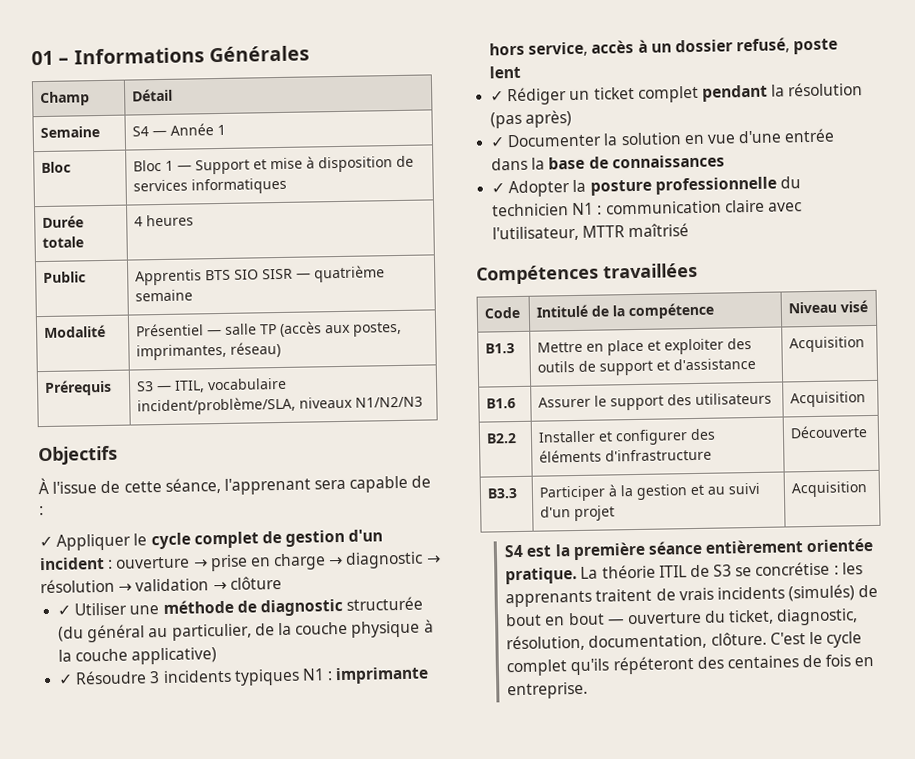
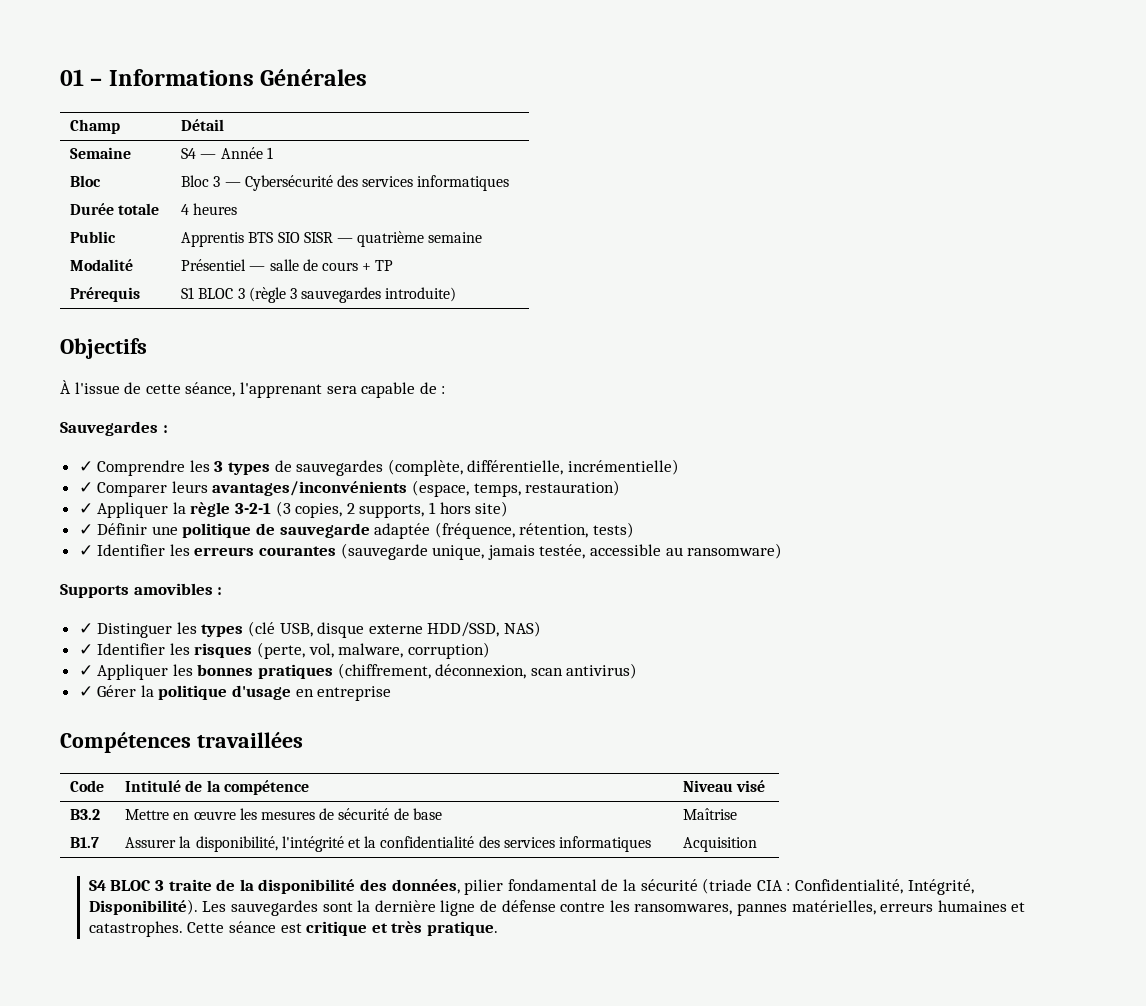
[165,155,415,175] 1 — Support et mise à disposition de -> [213,175,358,191] 3 — Cybersécurité des
[260,321,403,337] [136,341,282,361] [44,379,113,396] [136,377,288,393] [137,396,424,416] TP (accès aux postes, imprimantes, réseau) // Prérequis | S3 — ITIL, vocabulaire incident/problème/SLA, niveaux N1/N2/N3 -> [302,259,394,271] [70,287,141,302] [181,287,457,303] de cours + TP // Prérequis | S1 BLOC 3 (règle 3 sauvegardes introduite)
[39,529,384,551] [39,551,441,572] [40,576,282,594] [57,596,424,617] [58,619,434,643] [58,647,218,665] [58,666,430,686] [489,37,839,57] [489,65,522,79] [490,82,864,106] [490,110,573,129] [490,128,836,148] [491,154,725,171] [491,176,801,198] [492,199,802,217] [492,223,690,242] ✓ Appliquer le cycle complet de gestion d'un incident : ouverture → prise en charge → diagnostic → résolution → validation → clôture // ✓ Utiliser une méthode de diagnostic structurée (du général au particulier, de la couche physique à la couche applicative) // ✓ Résoudre 3 incidents typiques N1 : imprimante hors service, accès à un dossier refusé, poste lent // ✓ Rédiger un ticket complet pendant la résolution (pas après) // ✓ Documenter la solution en vue d'une entrée dans la base de connaissances // ✓ Adopter la posture professionnelle du technicien N1 : communication claire avec l'utilisateur, MTTR maîtrisé -> [60,421,168,436] [78,459,680,476] [78,480,621,497] [78,501,509,518] [78,522,635,539] [78,543,783,560] [60,583,223,598] [78,621,542,638] [78,642,490,659] [78,663,638,680] [78,685,392,701] Sauvegardes : // ✓ Comprendre les 3 types de sauvegardes (complète, différentielle, incrémentielle) // ✓ Comparer leurs avantages/inconvénients (espace, temps, restauration) // ✓ Appliquer la règle 3-2-1 (3 copies, 2 supports, 1 hors site) // ✓ Définir une politique de sauvegarde adaptée (fréquence, rétention, tests) // ✓ Identifier les erreurs courantes (sauvegarde unique, jamais testée, accessible au ransomware) // Supports amovibles : // ✓ Distinguer les types (clé USB, disque externe HDD/SSD, NAS) // ✓ Identifier les risques (perte, vol, malware, corruption) // ✓ Appliquer les bonnes pratiques (chiffrement, déconnexion, scan antivirus) // ✓ Gérer la politique d'usage en entreprise
[485,343,516,354] B1.3 -> [70,809,101,820] B3.2
[607,338,753,356] [537,357,757,376] [789,336,866,353] [486,398,517,409] [538,392,773,411] [790,391,867,408] [486,433,518,444] [538,428,717,446] [539,448,713,463] [790,425,869,439] [487,487,519,499] [539,482,761,502] [540,505,616,522] [791,481,869,498] [504,537,874,561] [505,561,863,585] [505,584,879,608] [505,608,859,627] [506,631,863,652] [506,654,875,677] [507,681,589,700] place et exploiter des outils de support et d'assistance | Acquisition // B1.6 | Assurer le support des utilisateurs | Acquisition // B2.2 | Installer et configurer des éléments d'infrastructure | Découverte // B3.3 | Participer à la gestion et au suivi d'un projet | Acquisition // S4 est la première séance entièrement orientée pratique. La théorie ITIL de S3 se concrétise : les apprenants traitent de vrais incidents (simulés) de bout en bout — ouverture du ticket, diagnostic, résolution, documentation, clôture. C'est le cycle complet qu'ils répéteront des centaines de fois en entreprise. -> [193,808,442,820] [683,808,738,820] [70,837,100,848] [125,836,651,852] [683,837,758,852] [88,878,974,895] [88,899,1026,916] [88,921,499,937] œuvre les mesures de sécurité de base | Maîtrise // B1.7 | Assurer la disponibilité, l'intégrité et la confidentialité des services informatiques | Acquisition // S4 BLOC 3 traite de la disponibilité des données, pilier fondamental de la sécurité (triade CIA : Confidentialité, Intégrité, Disponibilité). Les sauvegardes sont la dernière ligne de défense contre les ransomwares, pannes matérielles, erreurs humaines et catastrophes. Cette séance est critique et très pratique.

